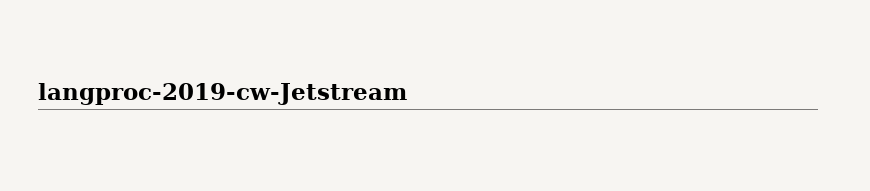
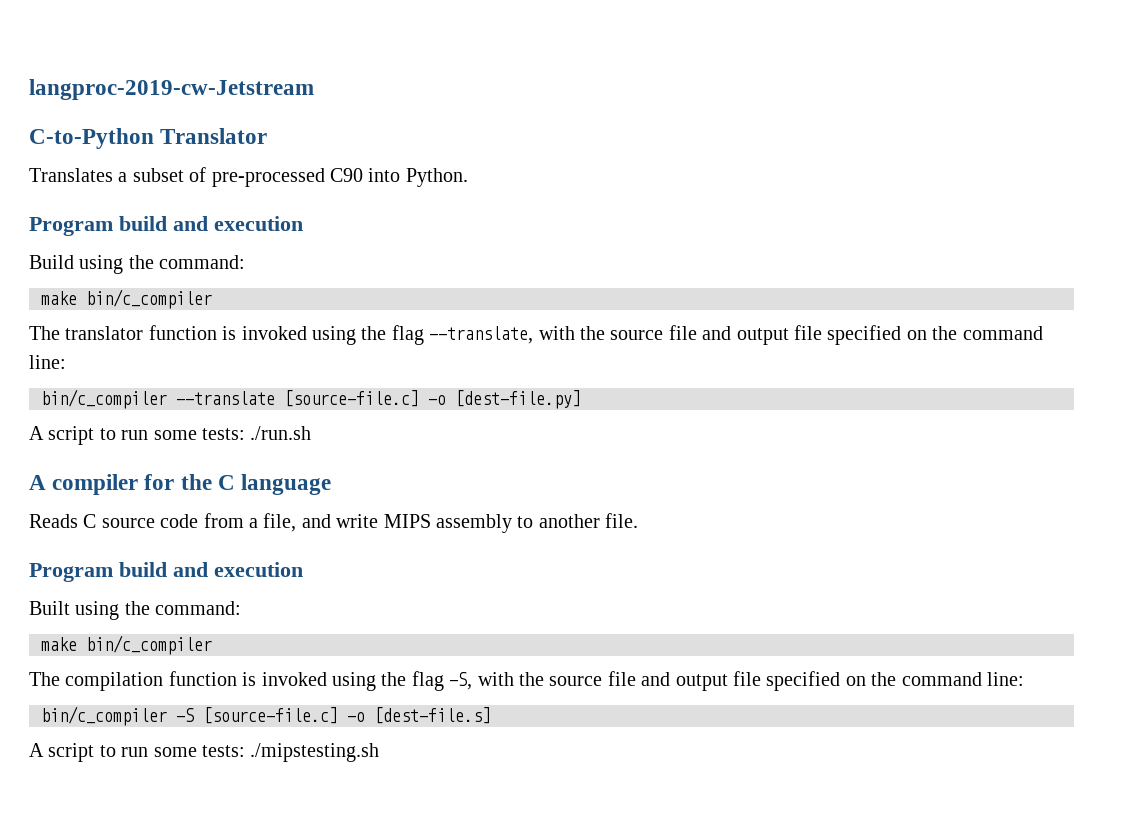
(407, 94) none -> [29,128,268,149] [29,167,468,187] [29,216,303,236] [29,255,246,274] [41,289,212,309] [29,325,1043,345] [29,355,66,369] [41,389,581,409] [29,426,312,445] [29,474,332,495] [29,513,639,533] [29,562,303,582] [29,601,242,620] [41,635,212,655] [29,671,1024,691] [41,706,491,726] [29,743,380,762] // C-to-Python Translator // Translates a subset of pre-processed C90 into Python. // Program build and execution // Build using the command: // make bin/c_compiler // The translator function is invoked using the flag --translate, with the source file and output file specified on the command line: // bin/c_compiler --translate [source-file.c] -o [dest-file.py] // A script to run some tests: ./run.sh // A compiler for the C language // Reads C source code from a file, and write MIPS assembly to another file. // Program build and execution // Built using the command: // make bin/c_compiler // The compilation function is invoked using the flag -S, with the source file and output file specified on the command line: // bin/c_compiler -S [source-file.c] -o [dest-file.s] // A script to run some tests: ./mipstesting.sh

